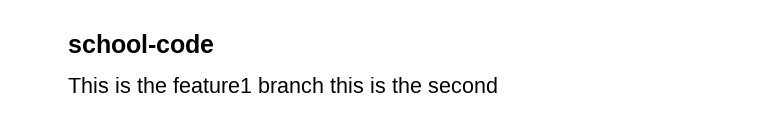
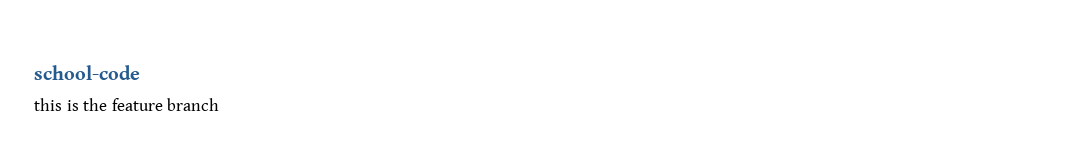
[68,77,324,93] This is the feature1 branch -> (140, 72) none
[428,77,498,93] second -> [111,98,220,111] feature branch

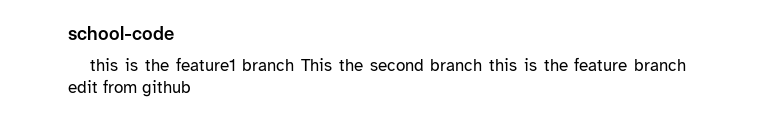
[111,98,220,111] feature branch -> [175,57,686,71] [68,79,191,97] feature1 branch This the second branch this is the feature branch edit from github

